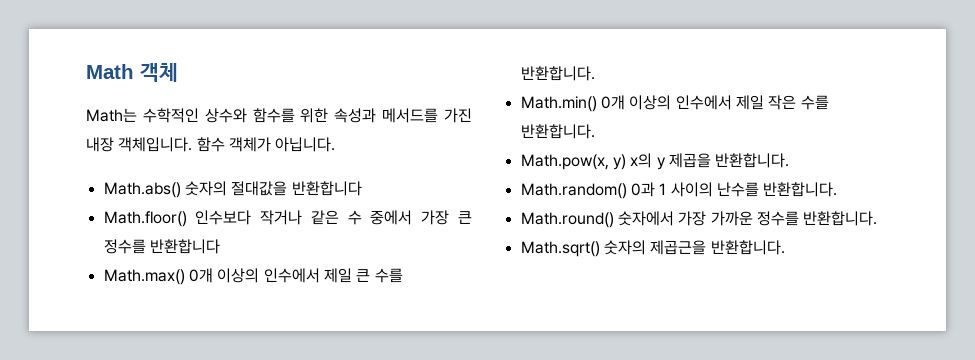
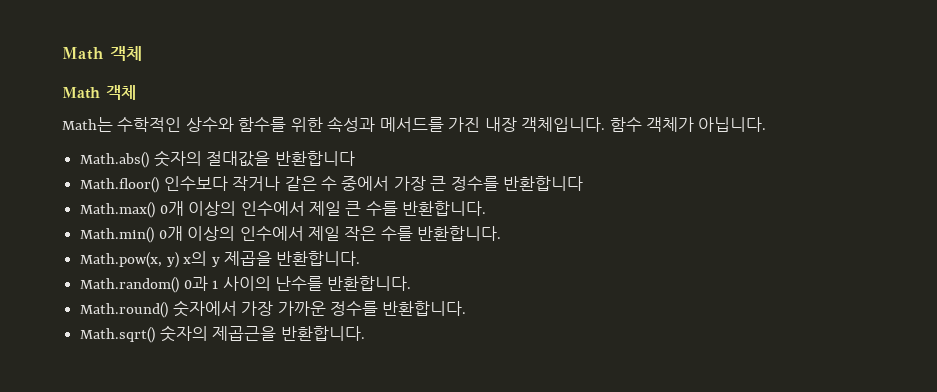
[86,63,178,82] Math 객체 -> [62,46,142,61] [62,85,136,100] Math 객체 // Math 객체

